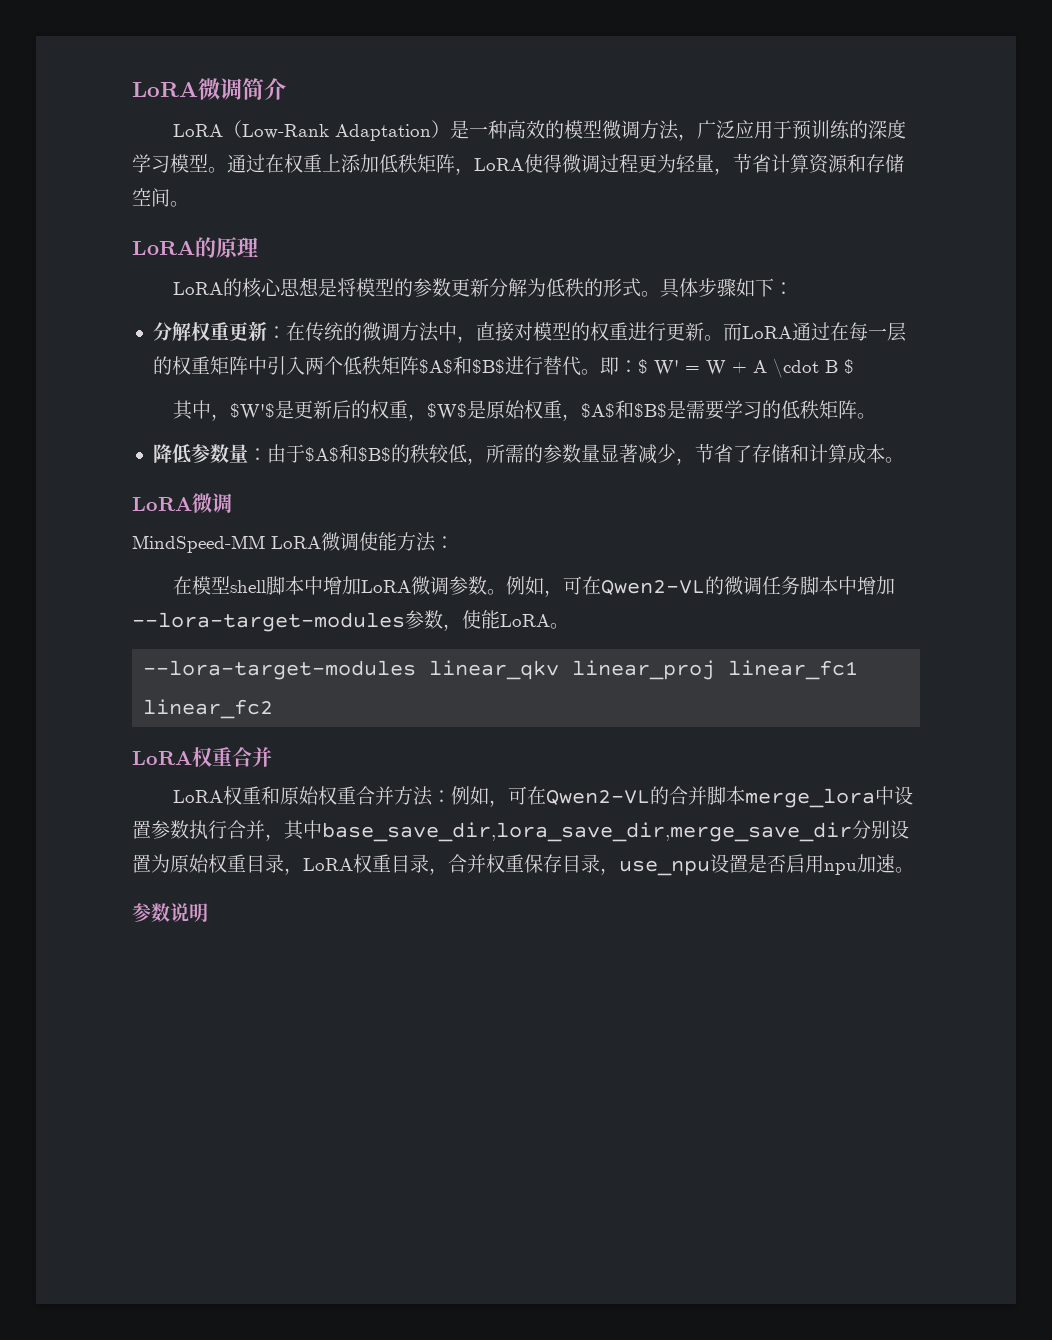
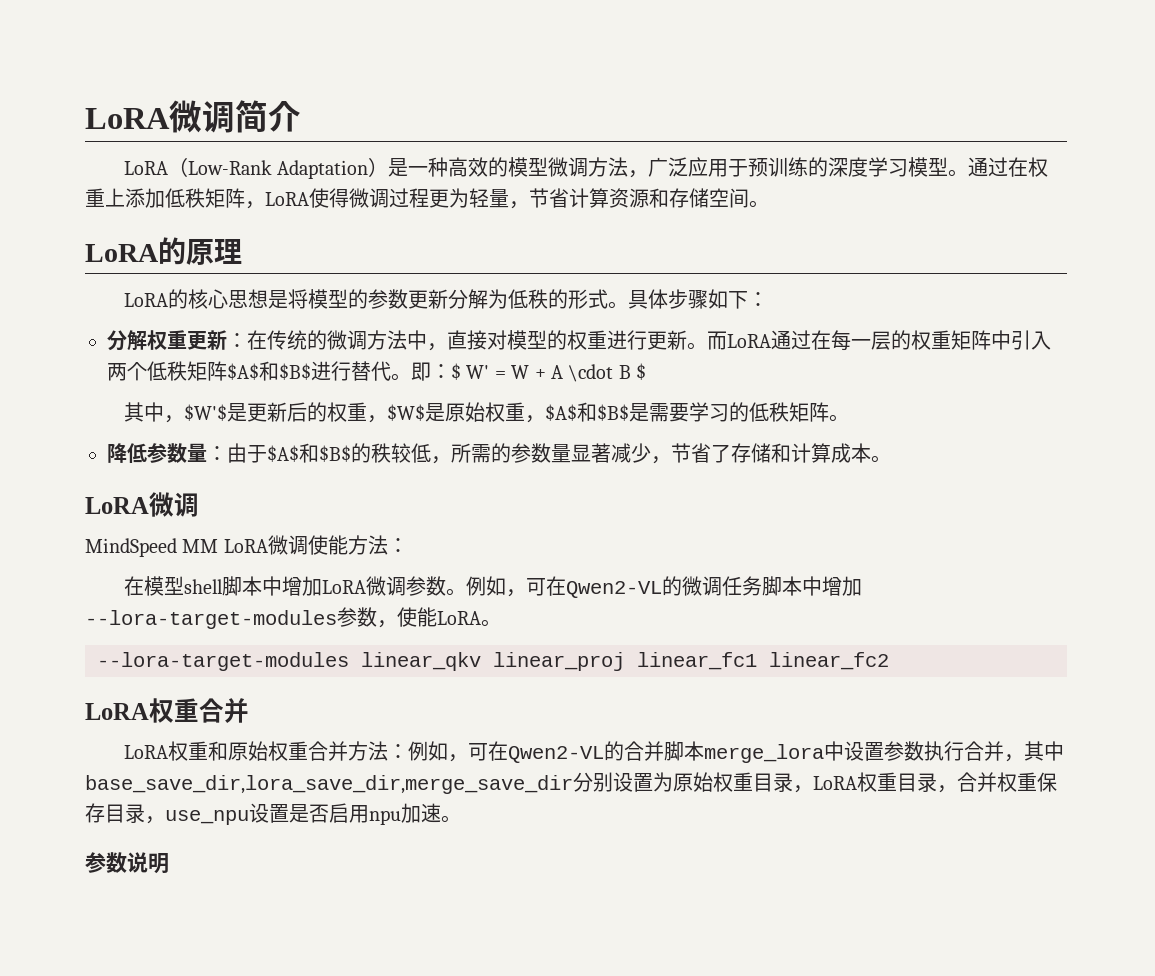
[132,535,265,553] MindSpeed-MM -> [85,538,219,557] MindSpeed MM

